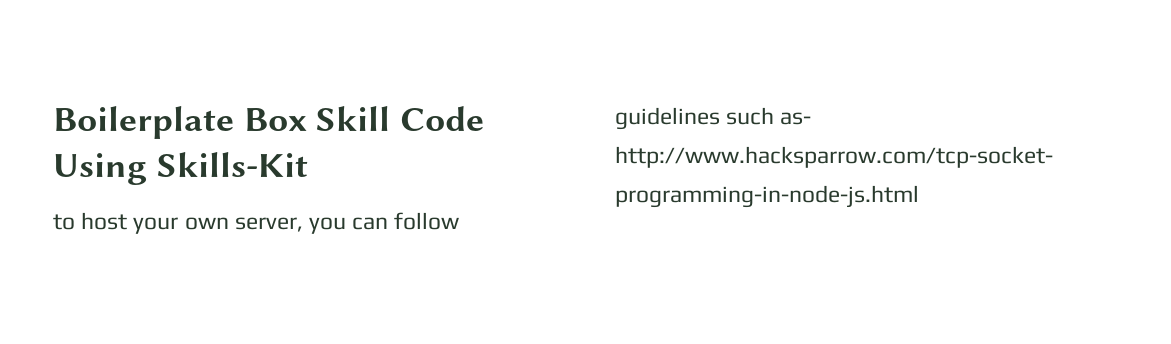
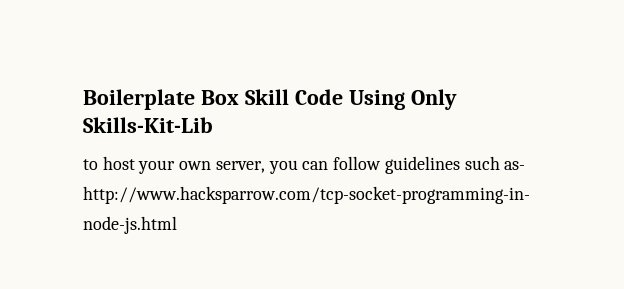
[156,152,308,177] Skills-Kit -> [410,89,457,110] [83,117,213,133] Only Skills-Kit-Lib

